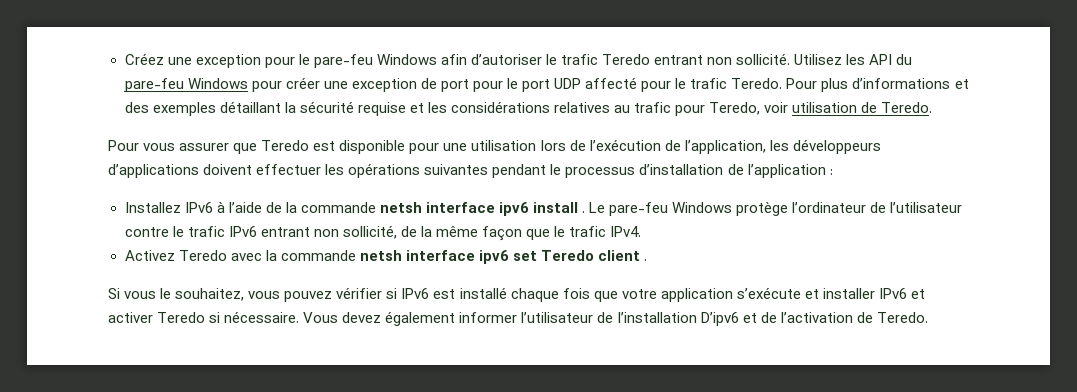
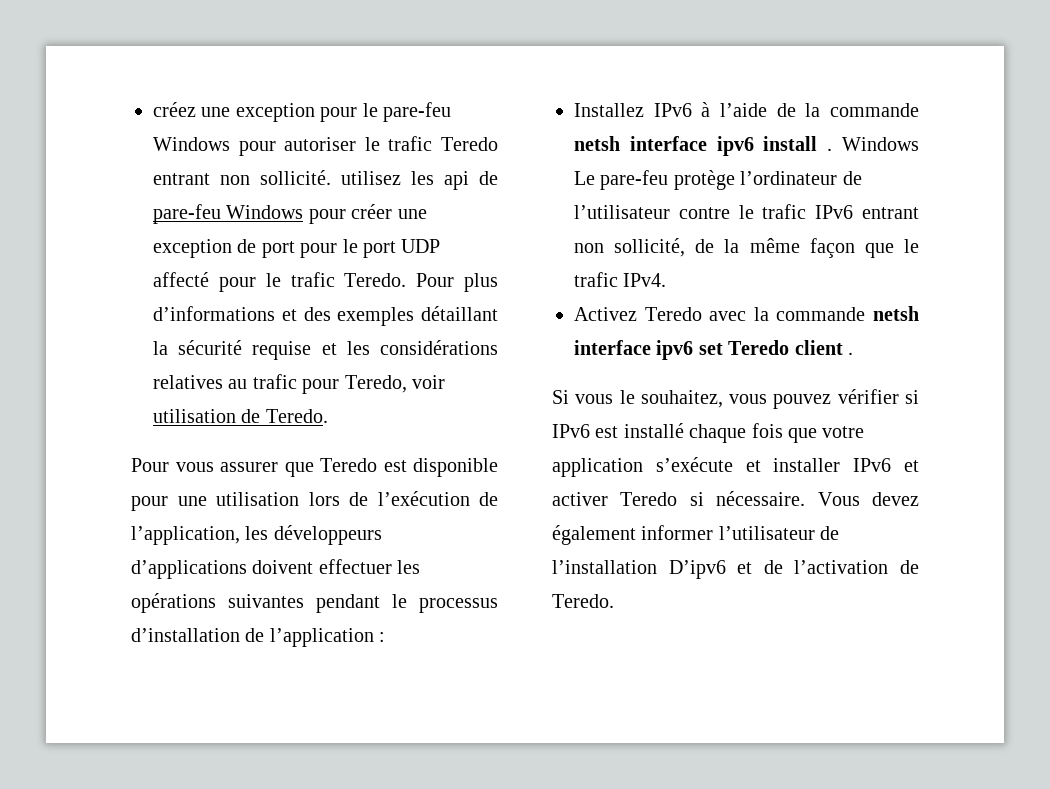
[124,53,164,65] Créez -> [153,102,196,117] créez
[440,54,542,65] afin d’autoriser -> [238,137,357,156] pour autoriser
[794,54,913,65] Utilisez les API du -> [341,171,498,190] utilisez les api de
(586, 212) none -> [842,137,919,151] Windows
[672,202,733,213] Windows -> (669, 180) none

